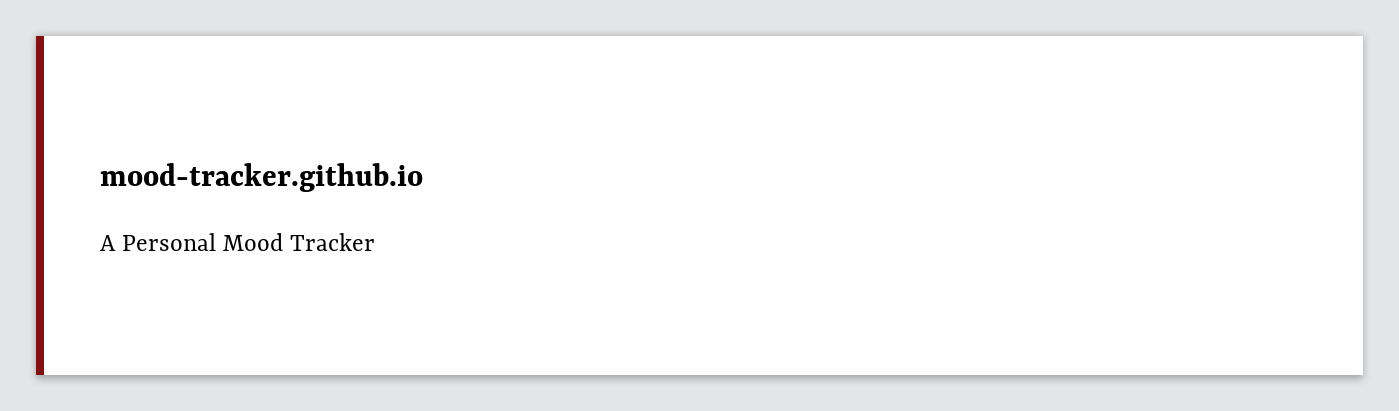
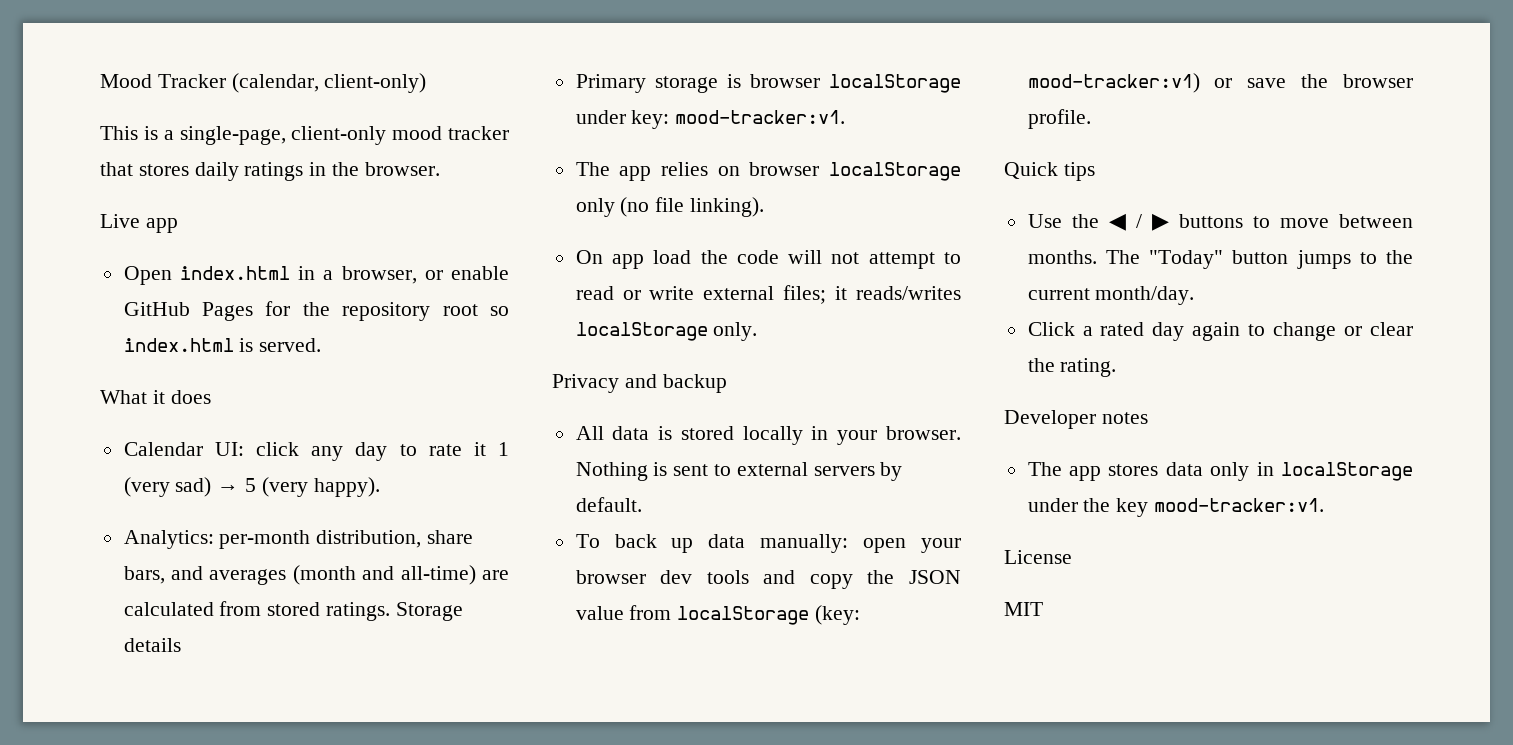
[100,163,423,192] [100,233,376,251] mood-tracker.github.io // A Personal Mood Tracker -> [100,73,427,93] [100,126,509,145] [100,162,440,181] [100,214,178,233] [123,266,509,285] [123,301,509,321] [123,338,322,352] [100,390,211,404] [123,442,509,461] [123,477,380,497] [123,530,474,549] [123,565,509,585] [123,601,463,621] [123,638,181,652] [575,74,961,93] [575,110,846,129] [575,162,961,181] [575,197,765,217] [575,250,961,269] [575,285,961,304] [575,322,758,341] [552,374,727,393] [575,426,962,445] [575,462,903,481] [575,497,642,512] [575,534,961,553] [575,570,961,589] [575,605,861,625] [1027,73,1413,93] [1027,109,1091,129] [1004,162,1095,181] [1027,213,1413,231] [1027,250,1413,269] [1027,286,1195,305] [1027,322,1413,341] [1027,358,1117,377] [1004,410,1148,429] [1027,462,1413,481] [1027,498,1325,517] [1004,550,1072,564] [1004,602,1043,616] Mood Tracker (calendar, client-only) // This is a single-page, client-only mood tracker that stores daily ratings in the browser. // Live app // Open index.html in a browser, or enable GitHub Pages for the repository root so index.html is served. // What it does // Calendar UI: click any day to rate it 1 (very sad) → 5 (very happy). // Analytics: per-month distribution, share bars, and averages (month and all-time) are calculated from stored ratings. Storage details // Primary storage is browser localStorage under key: mood-tracker:v1. // The app relies on browser localStorage only (no file linking). // On app load the code will not attempt to read or write external files; it reads/writes localStorage only. // Privacy and backup // All data is stored locally in your browser. Nothing is sent to external servers by default. // To back up data manually: open your browser dev tools and copy the JSON value from localStorage (key: mood-tracker:v1) or save the browser profile. // Quick tips // Use the ◀ / ▶ buttons to move between months. The "Today" button jumps to the current month/day. // Click a rated day again to change or clear the rating. // Developer notes // The app stores data only in localStorage under the key mood-tracker:v1. // License // MIT

